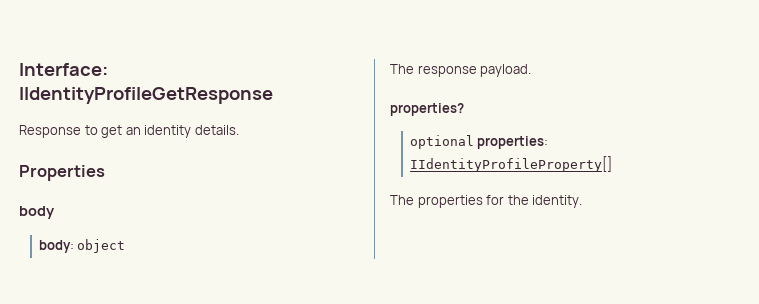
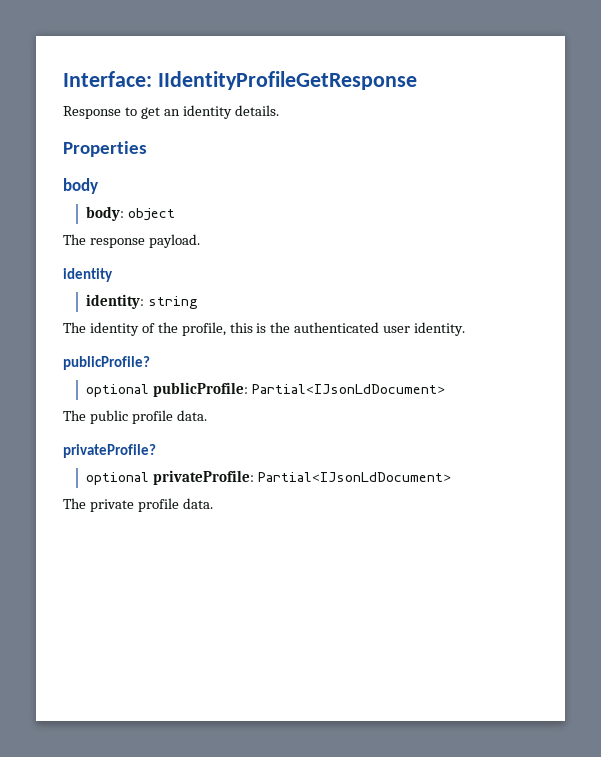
[390,103,464,116] [409,135,549,149] [409,156,612,172] [390,195,583,208] properties? // optional properties: IIdentityProfileProperty[] // The properties for the identity. -> [63,268,113,282] [86,294,199,309] [63,322,466,336] [63,356,150,370] [86,382,446,397] [63,410,207,424] [63,444,156,458] [86,470,452,485] [63,498,213,512] identity // identity: string // The identity of the profile, this is the authenticated user identity. // publicProfile? // optional publicProfile: Partial<IJsonLdDocument> // The public profile data. // privateProfile? // optional privateProfile: Partial<IJsonLdDocument> // The private profile data.

